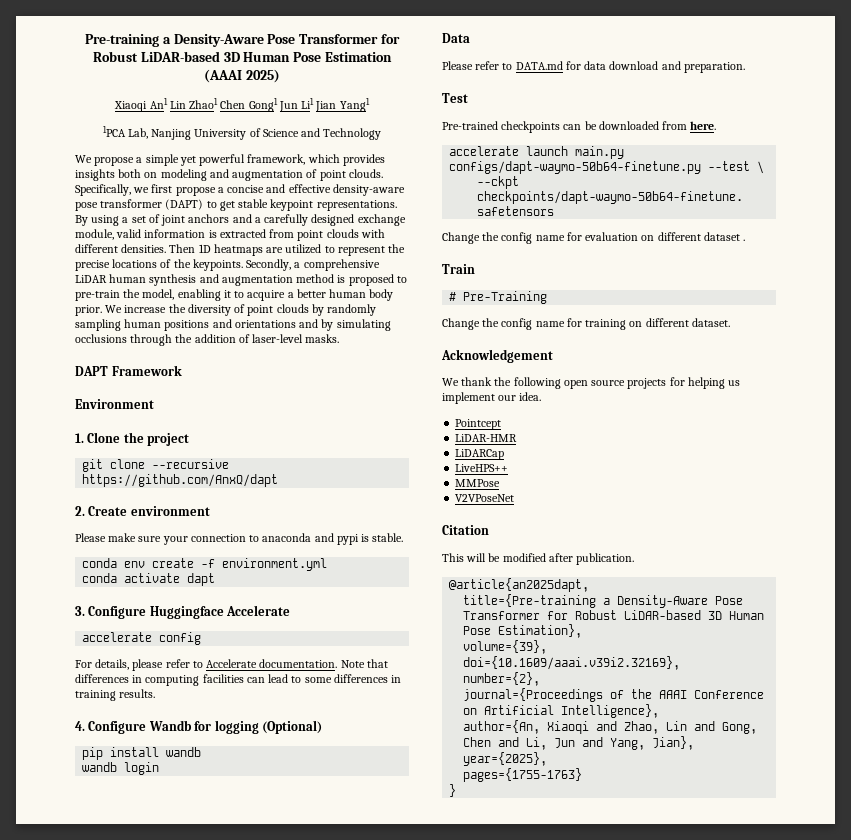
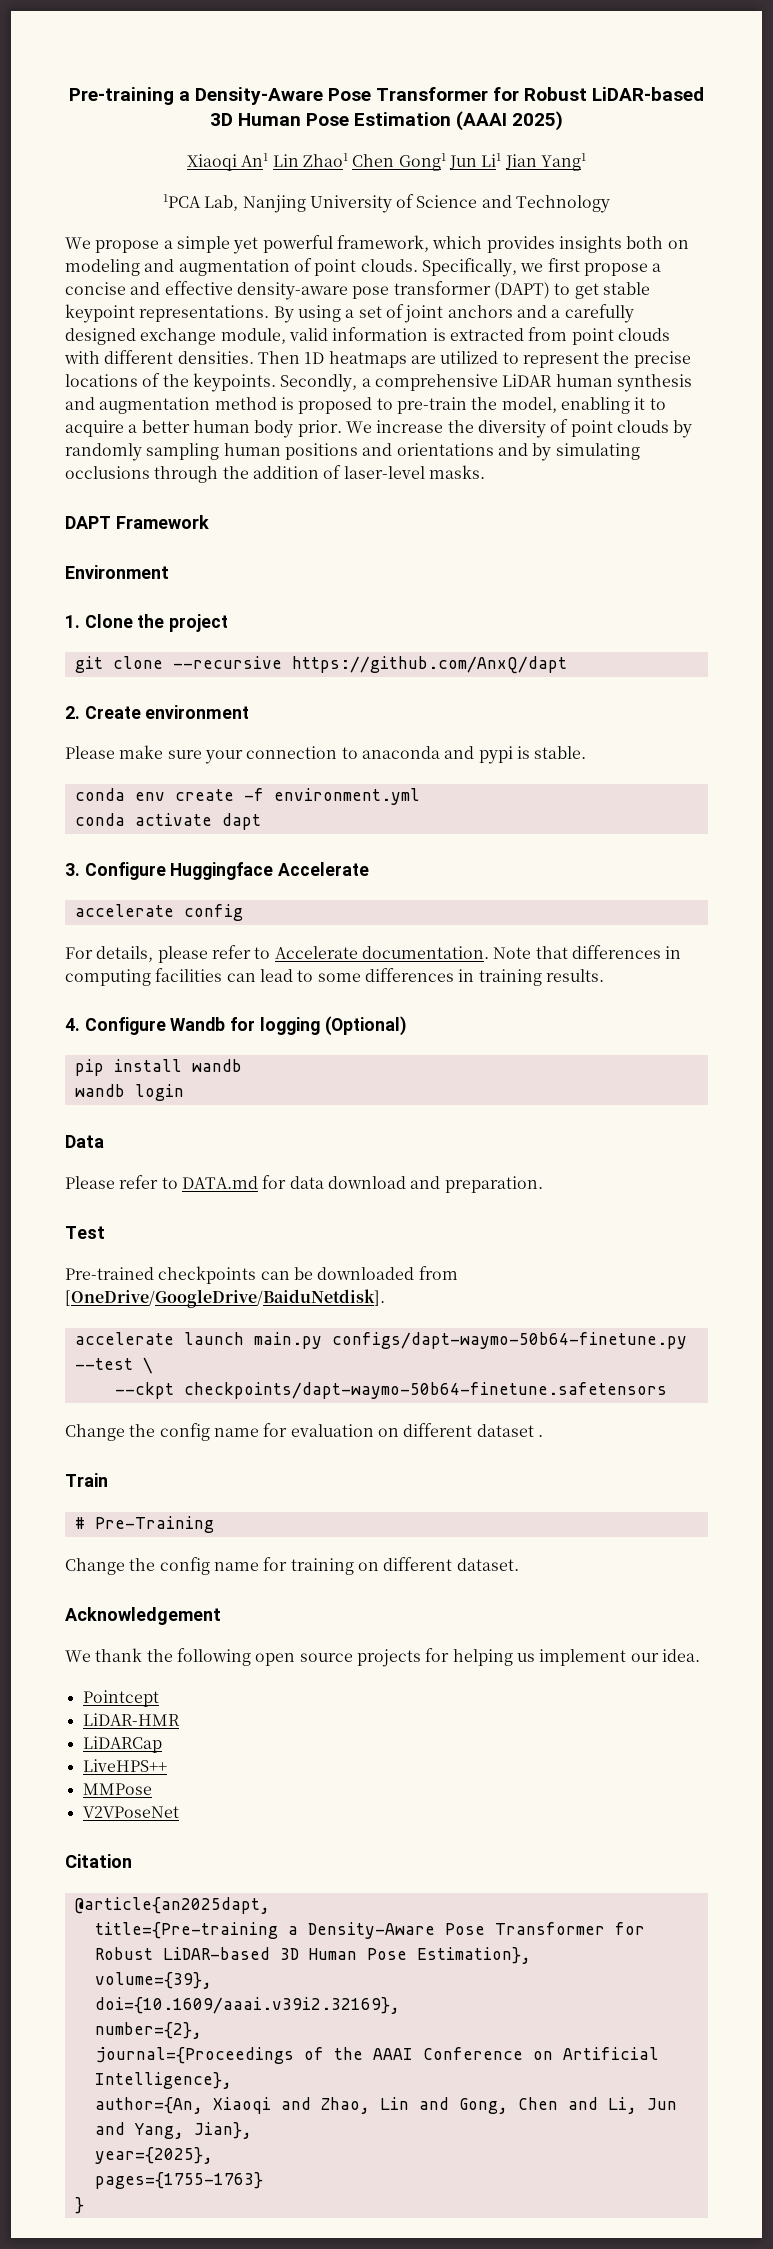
[690,121,717,130] here. -> [65,1289,385,1308] [OneDrive/GoogleDrive/BaiduNetdisk].
[442,553,635,565] // This will be modified after publication. -> (132, 1861) none

